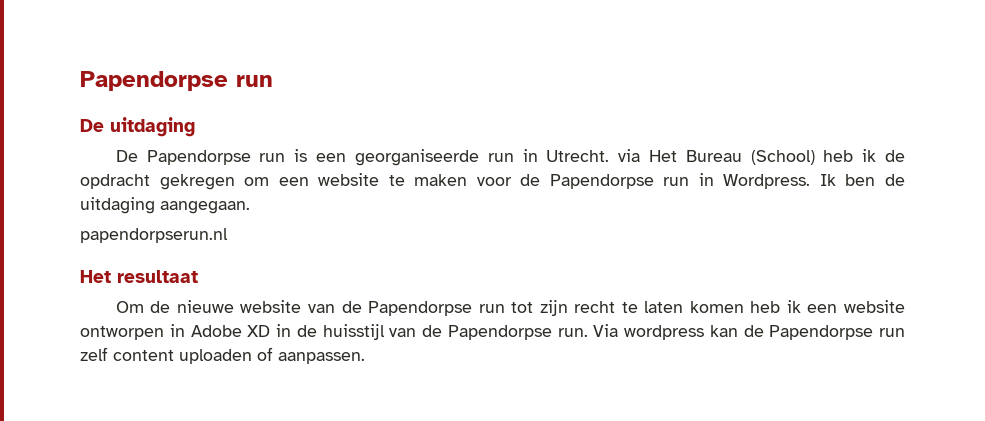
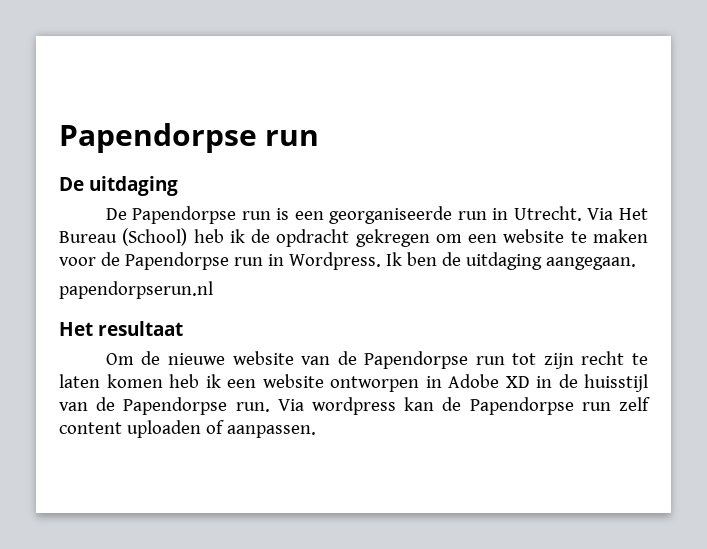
[618,149,641,162] via -> [587,208,614,220] Via

